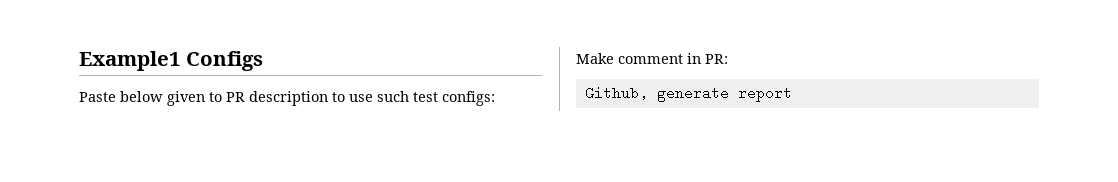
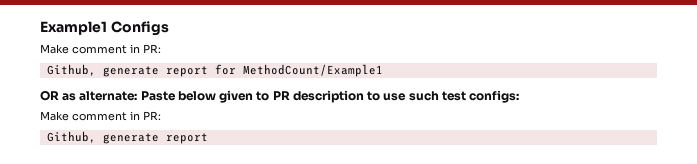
(263, 61) none -> [40,44,161,54] [46,64,383,77] [40,90,138,101] Make comment in PR: // Github, generate report for MethodCount/Example1 // OR as alternate:

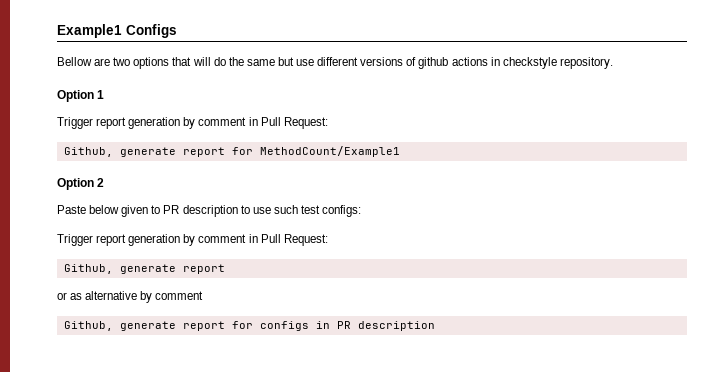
[40,44,161,54] Make comment in PR: -> [57,57,613,69] [57,90,105,102] [57,117,328,129] Bellow are two options that will do the same but use different versions of github actions in checkstyle repository. // Option 1 // Trigger report generation by comment in Pull Request:
[40,90,138,101] OR as alternate: -> [57,178,105,190] Option 2 //
[40,111,161,121] [46,131,208,144] Make comment in PR: // Github, generate report -> [57,234,328,246] [63,264,225,274] [57,291,204,303] [63,321,435,331] Trigger report generation by comment in Pull Request: // Github, generate report // or as alternative by comment // Github, generate report for configs in PR description

